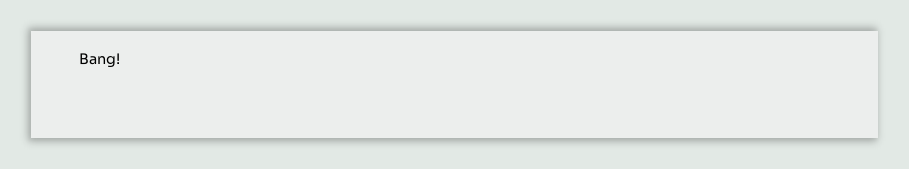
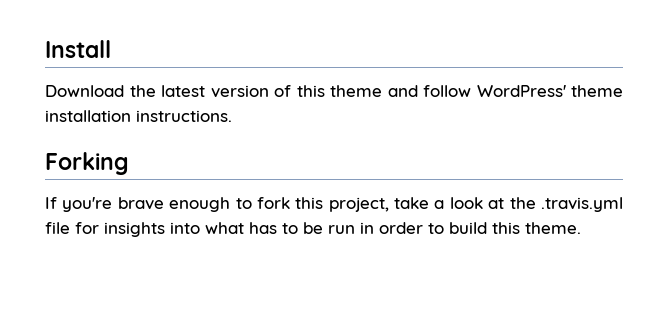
[79,53,120,68] Bang! -> [45,40,111,58] [45,85,623,98] [45,110,232,122] [45,152,129,175] [45,197,623,212] [45,222,581,237] Install // Download the latest version of this theme and follow WordPress' theme installation instructions. // Forking // If you're brave enough to fork this project, take a look at the .travis.yml file for insights into what has to be run in order to build this theme.

